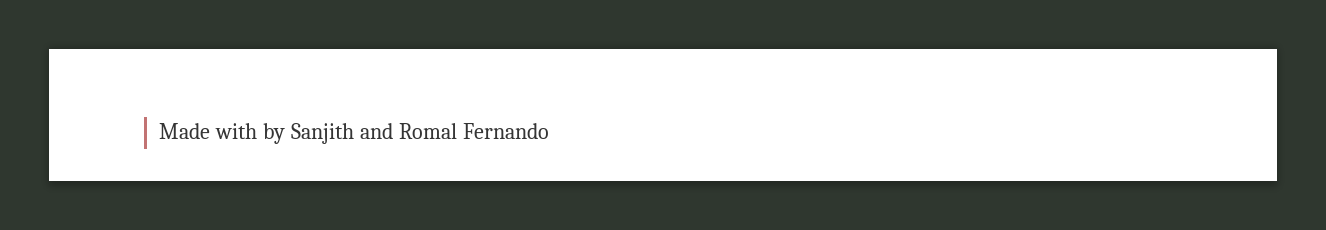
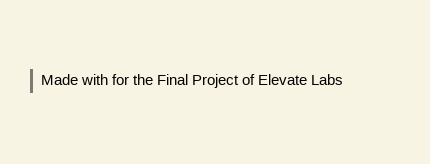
[263,123,549,144] by Sanjith and Romal Fernando -> [111,74,344,88] for the Final Project of Elevate Labs

